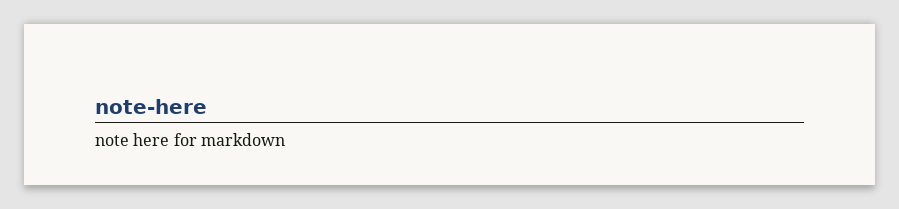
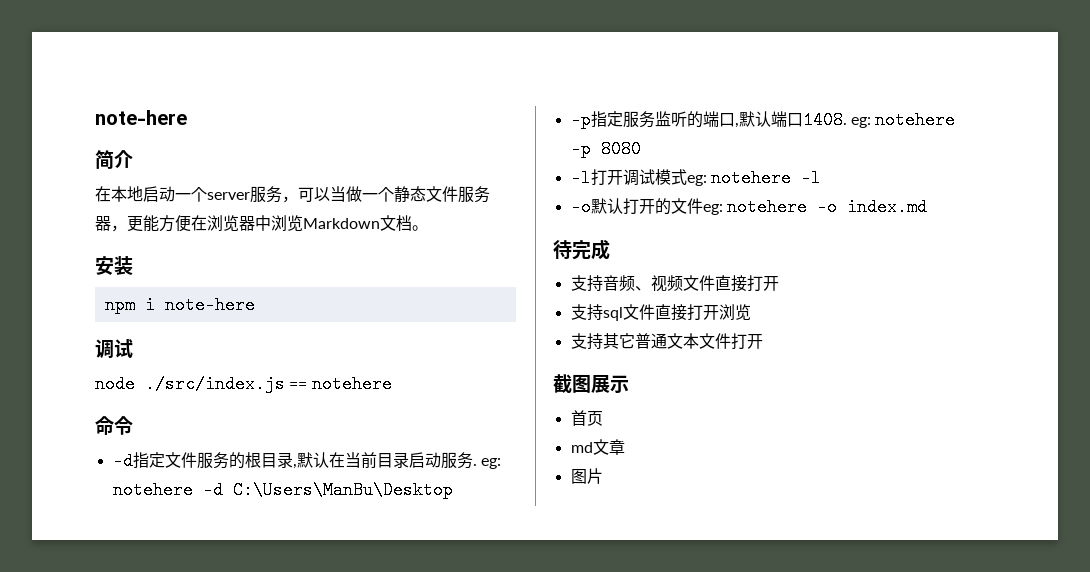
[95,99,207,114] [95,133,285,146] note-here // note here for markdown -> [95,110,187,125] [95,150,133,169] [95,186,490,203] [95,215,428,232] [95,256,133,275] [104,296,255,314] [95,339,133,359] [95,375,392,393] [95,416,133,435] [112,452,501,470] [112,481,453,499] [570,111,956,129] [570,140,641,158] [570,169,821,187] [570,198,927,216] [553,239,610,260] [570,275,779,292] [570,304,751,321] [570,333,763,350] [553,374,629,393] [570,410,603,426] [570,439,625,455] [570,468,603,484] note-here // 简介 // 在本地启动一个server服务，可以当做一个静态文件服务器，更能方便在浏览器中浏览Markdown文档。 // 安装 // npm i note-here // 调试 // node ./src/index.js == notehere // 命令 // -d指定文件服务的根目录,默认在当前目录启动服务. eg: notehere -d C:\Users\ManBu\Desktop // -p指定服务监听的端口,默认端口1408. eg: notehere -p 8080 // -l打开调试模式eg: notehere -l // -o默认打开的文件eg: notehere -o index.md // 待完成 // 支持音频、视频文件直接打开 // 支持sql文件直接打开浏览 // 支持其它普通文本文件打开 // 截图展示 // 首页 // md文章 // 图片

